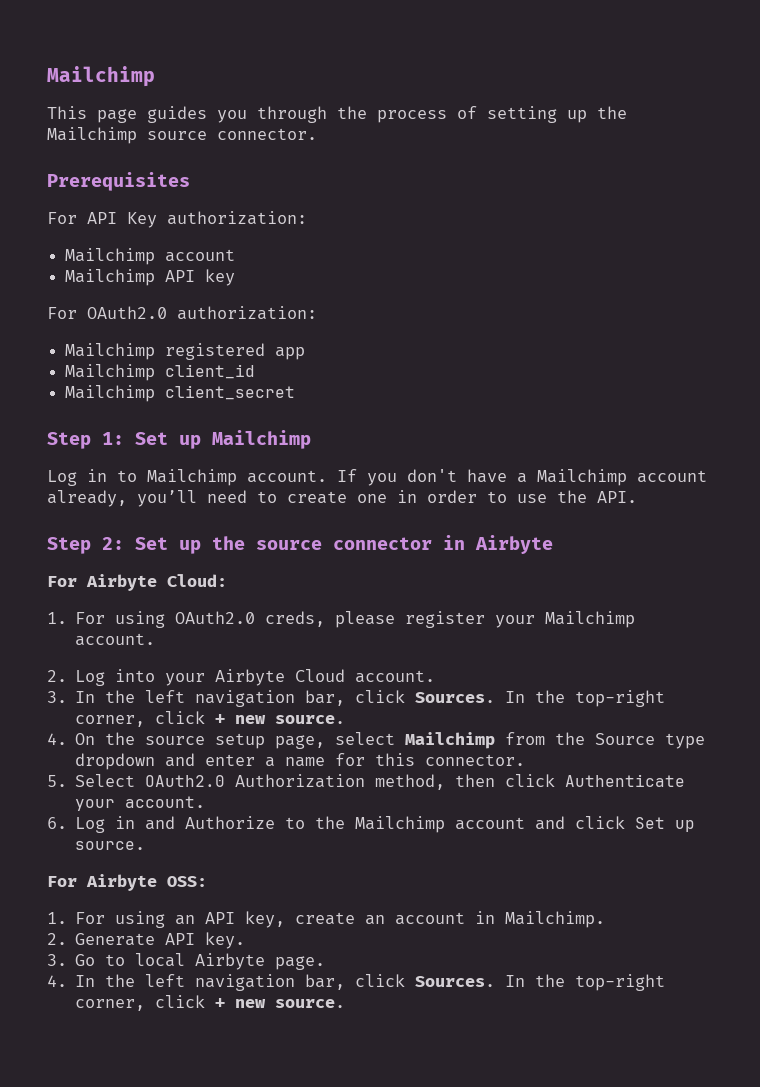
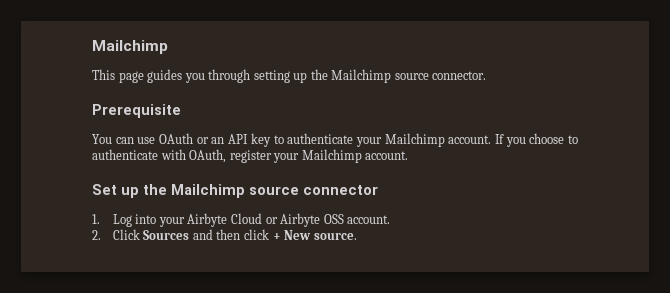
[337,106,477,123] the process of -> (251, 76) none
[47,172,190,191] [47,211,307,228] [65,248,236,265] [65,269,236,286] [47,306,317,320] [65,343,306,360] [65,364,256,381] [65,385,296,402] [47,430,311,449] [47,469,707,486] [47,490,637,507] [47,535,553,554] [47,574,227,591] [47,611,636,628] [75,633,156,646] [47,670,67,682] Prerequisites // For API Key authorization: // Mailchimp account // Mailchimp API key // For OAuth2.0 authorization: // Mailchimp registered app // Mailchimp client_id // Mailchimp client_secret // Step 1: Set up Mailchimp // Log in to Mailchimp account. If you don't have a Mailchimp account already, you’ll need to create one in order to use the API. // Step 2: Set up the source connector in Airbyte // For Airbyte Cloud: // 1. For using OAuth2.0 creds, please register your Mailchimp account. // 2. -> [92,104,181,118] [92,133,578,147] [92,149,409,163] [92,184,378,198] [92,214,100,224] Prerequisite // You can use OAuth or an API key to authenticate your Mailchimp account. If you choose to authenticate with OAuth, register your Mailchimp account. // Set up the Mailchimp source connector // 1.
[355,670,436,683] [47,690,666,707] [75,711,346,727] [47,732,706,749] [75,753,526,770] [47,774,686,790] [75,796,206,811] [47,816,696,833] [75,841,146,850] [47,874,207,891] [47,911,606,928] [47,932,246,949] [47,953,326,970] [47,974,666,991] [75,995,346,1011] account. // 3. In the left navigation bar, click Sources. In the top-right corner, click + new source. // 4. On the source setup page, select Mailchimp from the Source type dropdown and enter a name for this connector. // 5. Select OAuth2.0 Authorization method, then click Authenticate your account. // 6. Log in and Authorize to the Mailchimp account and click Set up source. // For Airbyte OSS: // 1. For using an API key, create an account in Mailchimp. // 2. Generate API key. // 3. Go to local Airbyte page. // 4. In the left navigation bar, click Sources. In the top-right corner, click + new source. -> [265,213,391,227] [92,229,357,240] or Airbyte OSS account. // 2. Click Sources and then click + New source.

